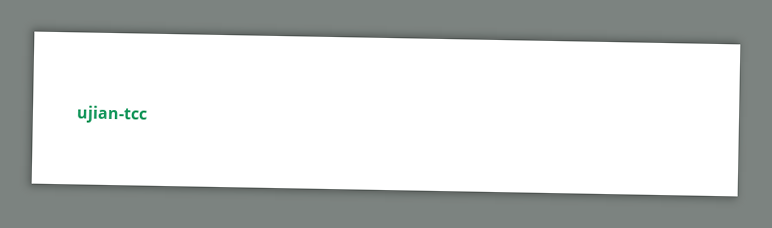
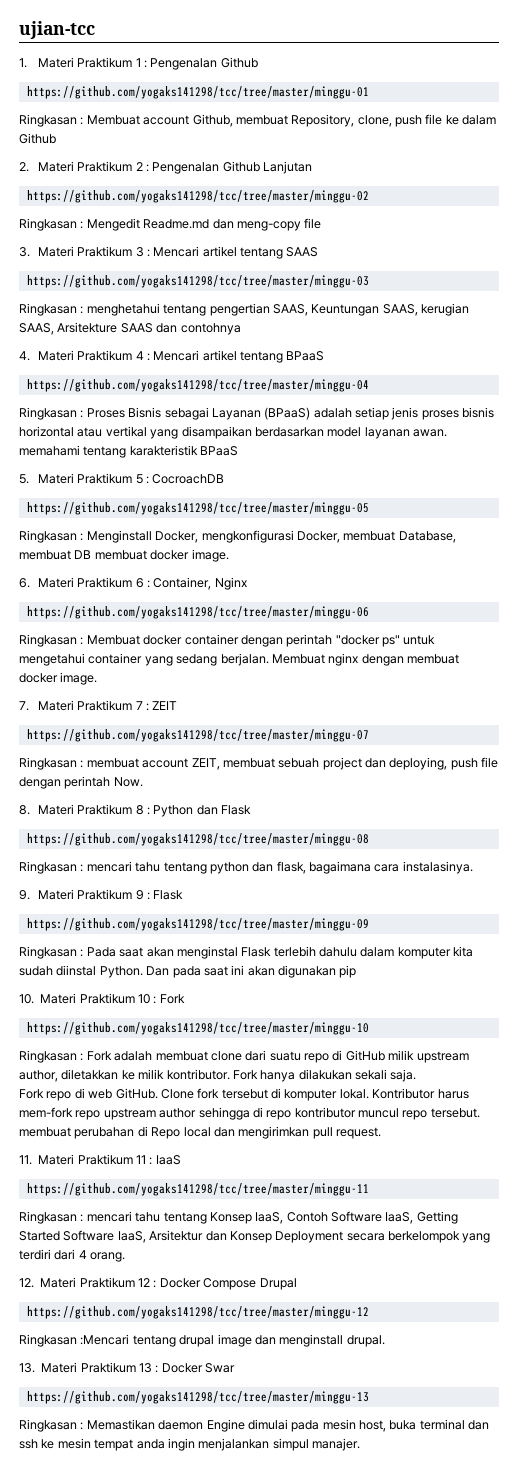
(148, 114) none -> [19,57,258,70] [26,86,369,99] [19,114,497,127] [19,133,56,144] [19,161,313,174] [26,190,369,203] [19,218,322,231] [19,246,319,259] [26,275,369,288] [19,303,469,316] [19,322,241,335] [19,350,325,363] [26,379,369,392] [19,407,495,420] [19,426,447,439] [19,445,239,458] [19,473,225,484] [26,502,369,515] [19,530,456,543] [19,549,229,562] [19,577,247,590] [26,606,369,619] [19,634,436,647] [19,653,459,666] [19,672,98,685] [19,700,178,711] [26,729,369,742] [19,757,499,770] [19,776,143,789] [19,804,252,817] [26,833,369,846] [19,861,473,874] [19,889,184,900] [26,918,369,931] [19,946,474,959] [19,965,357,978] [19,993,185,1004] [26,1022,369,1035] [19,1050,469,1063] [19,1069,417,1082] [19,1088,469,1101] [19,1107,480,1120] [19,1126,381,1139] [19,1154,181,1165] [26,1183,369,1196] [19,1211,458,1224] [19,1230,491,1243] [19,1249,126,1262] [19,1277,297,1290] [26,1306,369,1319] [19,1334,385,1347] [19,1362,236,1373] [26,1391,369,1404] [19,1419,490,1432] [19,1438,360,1451] // 1. Materi Praktikum 1 : Pengenalan Github // https://github.com/yogaks141298/tcc/tree/master/minggu-01 // Ringkasan : Membuat account Github, membuat Repository, clone, push file ke dalam Github // 2. Materi Praktikum 2 : Pengenalan Github Lanjutan // https://github.com/yogaks141298/tcc/tree/master/minggu-02 // Ringkasan : Mengedit Readme.md dan meng-copy file // 3. Materi Praktikum 3 : Mencari artikel tentang SAAS // https://github.com/yogaks141298/tcc/tree/master/minggu-03 // Ringkasan : menghetahui tentang pengertian SAAS, Keuntungan SAAS, kerugian SAAS, Arsitekture SAAS dan contohnya // 4. Materi Praktikum 4 : Mencari artikel tentang BPaaS // https://github.com/yogaks141298/tcc/tree/master/minggu-04 // Ringkasan : Proses Bisnis sebagai Layanan (BPaaS) adalah setiap jenis proses bisnis horizontal atau vertikal yang disampaikan berdasarkan model layanan awan. memahami tentang karakteristik BPaaS // 5. Materi Praktikum 5 : CocroachDB // https://github.com/yogaks141298/tcc/tree/master/minggu-05 // Ringkasan : Menginstall Docker, mengkonfigurasi Docker, membuat Database, membuat DB membuat docker image. // 6. Materi Praktikum 6 : Container, Nginx // https://github.com/yogaks141298/tcc/tree/master/minggu-06 // Ringkasan : Membuat docker container dengan perintah "docker ps" untuk mengetahui container yang sedang berjalan. Membuat nginx dengan membuat docker image. // 7. Materi Praktikum 7 : ZEIT // https://github.com/yogaks141298/tcc/tree/master/minggu-07 // Ringkasan : membuat account ZEIT, membuat sebuah project dan deploying, push file dengan perintah Now. // 8. Materi Praktikum 8 : Python dan Flask // https://github.com/yogaks141298/tcc/tree/master/minggu-08 // Ringkasan : mencari tahu tentang python dan flask, bagaimana cara instalasinya. // 9. Materi Praktikum 9 : Flask // https://github.com/yogaks141298/tcc/tree/master/minggu-09 // Ringkasan : Pada saat akan menginstal Flask terlebih dahulu dalam komputer kita sudah diinstal Python. Dan pada saat ini akan digunakan pip // 10. Materi Praktikum 10 : Fork // https://github.com/yogaks141298/tcc/tree/master/minggu-10 // Ringkasan : Fork adalah membuat clone dari suatu repo di GitHub milik upstream author, diletakkan ke milik kontributor. Fork hanya dilakukan sekali saja. // Fork repo di web GitHub. Clone fork tersebut di komputer lokal. Kontributor harus mem-fork repo upstream author sehingga di repo kontributor muncul repo tersebut. membuat perubahan di Repo local dan mengirimkan pull request. // 11. Materi Praktikum 11 : IaaS // https://github.com/yogaks141298/tcc/tree/master/minggu-11 // Ringkasan : mencari tahu tentang Konsep IaaS, Contoh Software IaaS, Getting Started Software IaaS, Arsitektur dan Konsep Deployment secara berkelompok yang terdiri dari 4 orang. // 12. Materi Praktikum 12 : Docker Compose Drupal // https://github.com/yogaks141298/tcc/tree/master/minggu-12 // Ringkasan :Mencari tentang drupal image dan menginstall drupal. // 13. Materi Praktikum 13 : Docker Swar // https://github.com/yogaks141298/tcc/tree/master/minggu-13 // Ringkasan : Memastikan daemon Engine dimulai pada mesin host, buka terminal dan ssh ke mesin tempat anda ingin menjalankan simpul manajer.

